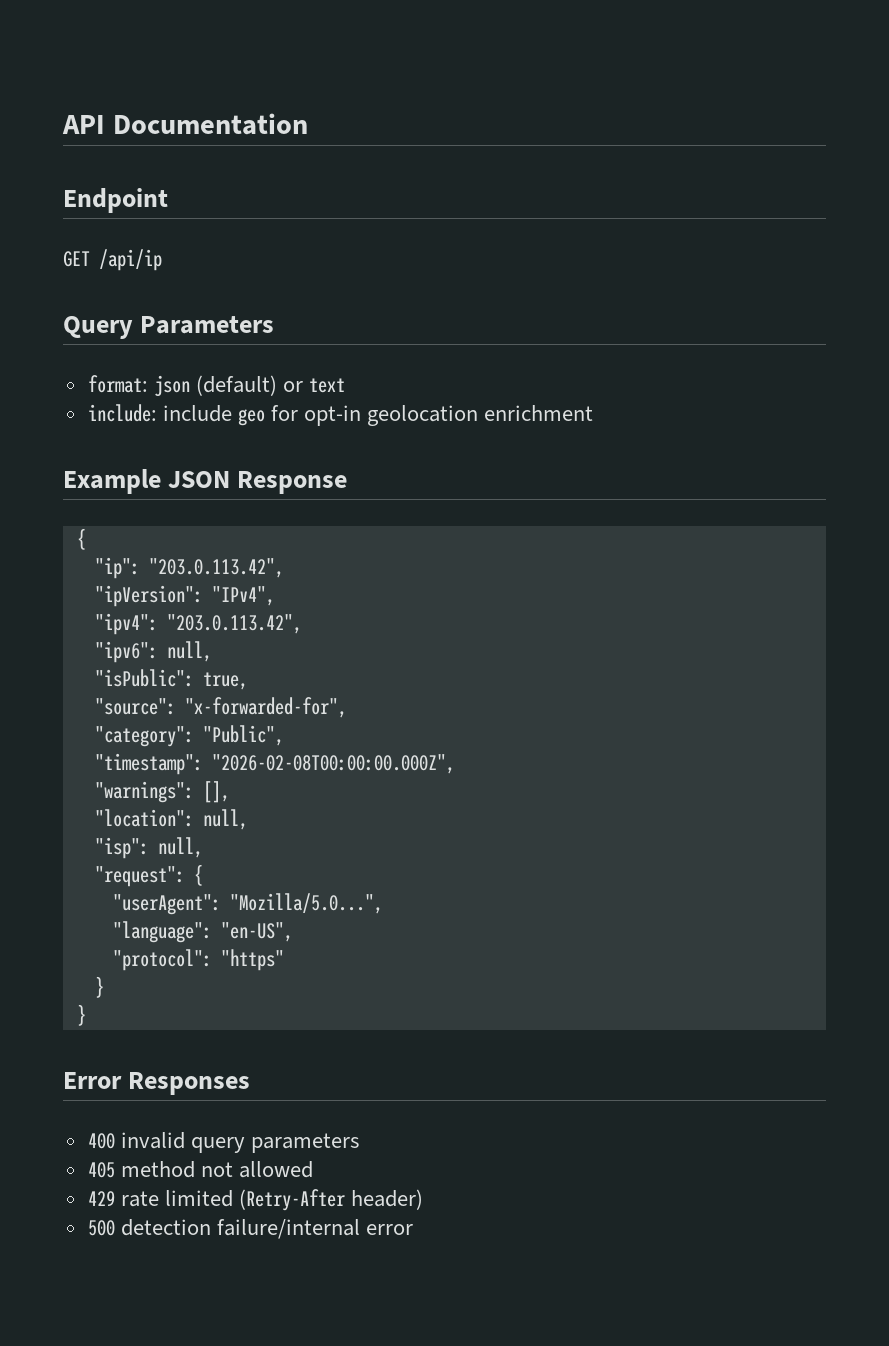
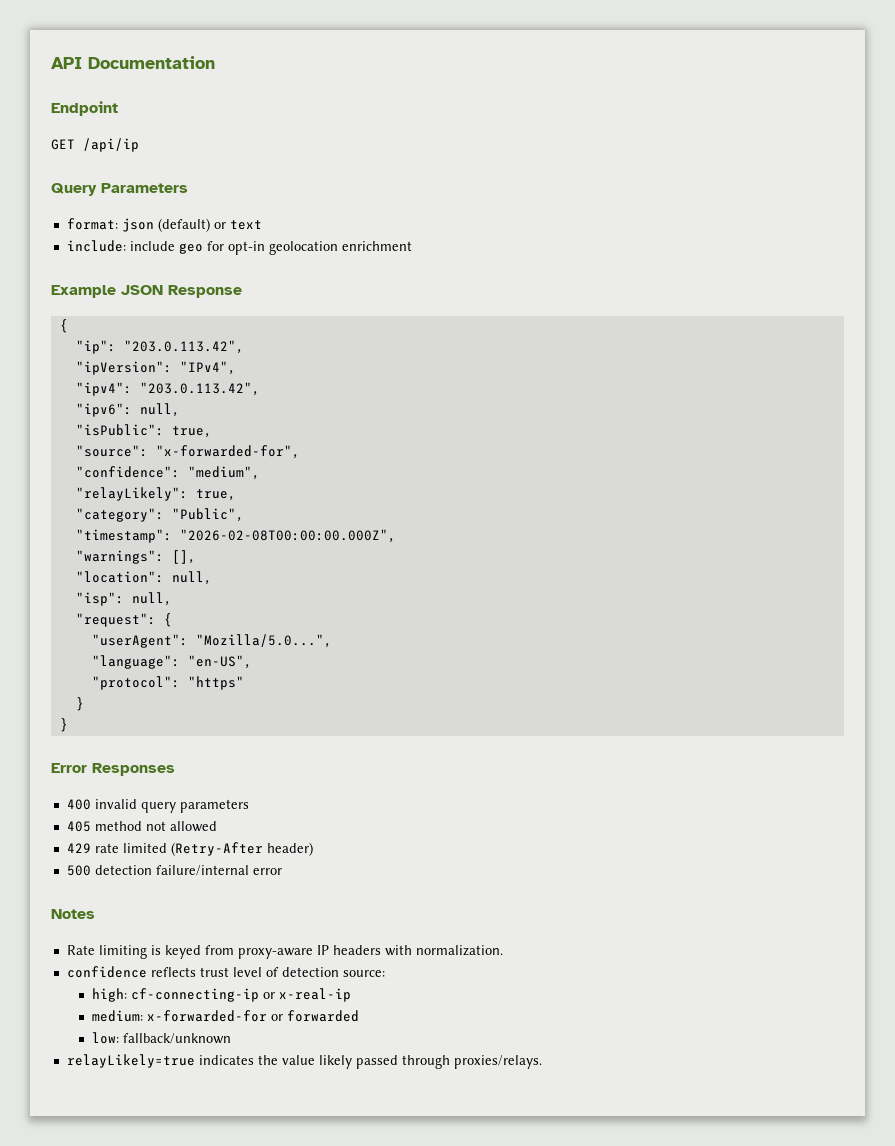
(347, 707) none -> [75,466,260,480] [75,487,236,501] // "confidence": "medium", // "relayLikely": true,
(413, 1229) none -> [51,909,95,919] [66,945,503,959] [66,966,385,978] [92,988,352,1002] [92,1010,360,1022] [92,1032,232,1044] [66,1054,542,1069] // Notes // Rate limiting is keyed from proxy-aware IP headers with normalization. // confidence reflects trust level of detection source: // high: cf-connecting-ip or x-real-ip // medium: x-forwarded-for or forwarded // low: fallback/unknown // relayLikely=true indicates the value likely passed through proxies/relays.

